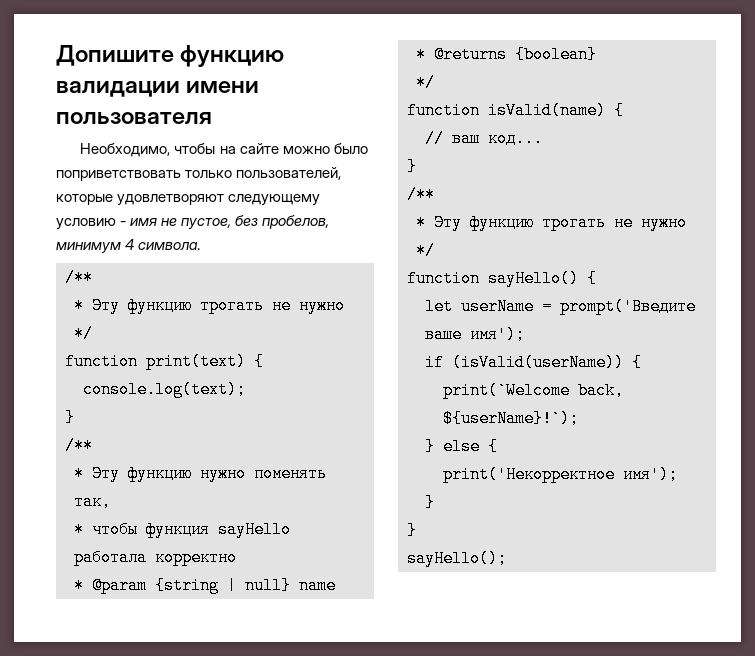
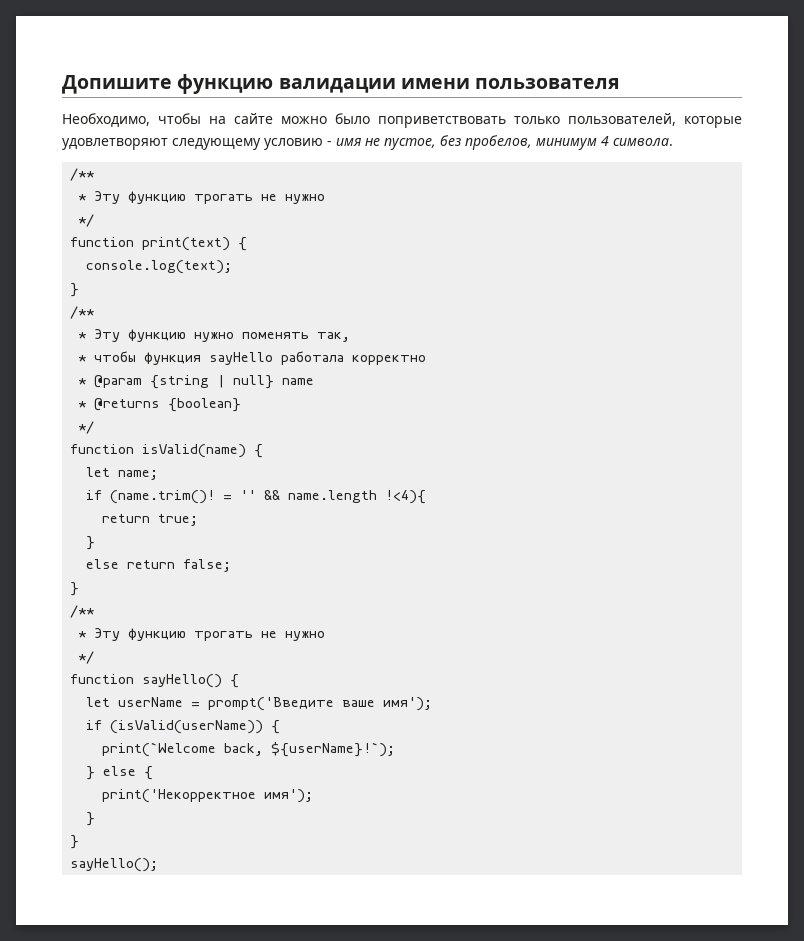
[425,130,543,147] // ваш код... -> [86,467,159,480] [86,490,427,504] [102,514,199,526] [86,536,96,550] [86,559,232,572] let name; // if (name.trim()! = '' && name.length !<4){ // return true; // } // else return false;

